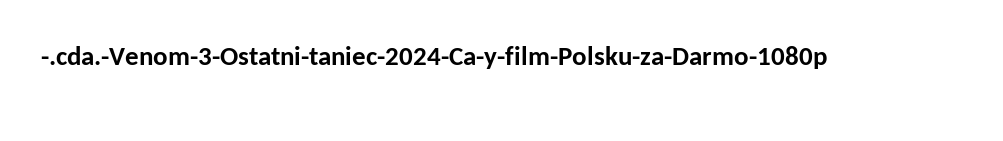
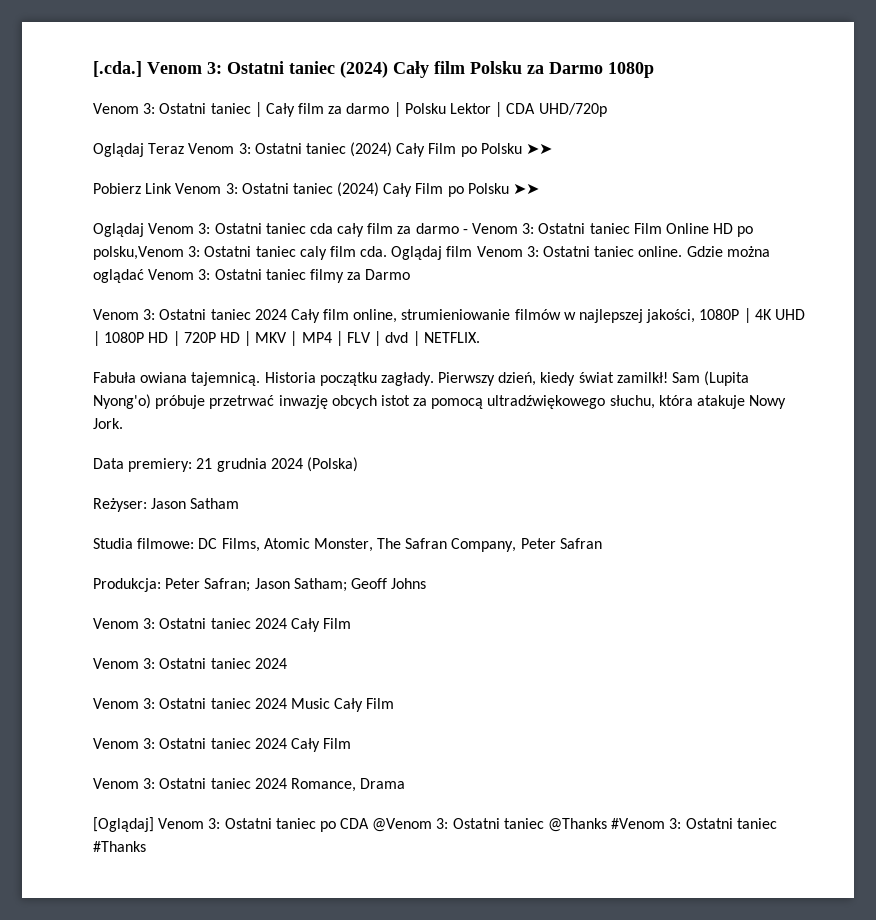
[41,46,827,69] -.cda.-Venom-3-Ostatni-taniec-2024-Ca-y-film-Polsku-za-Darmo-1080p -> [93,61,654,78] [93,102,607,117] [93,142,553,157] [93,182,540,197] [93,223,754,237] [93,246,770,260] [93,269,411,283] [93,308,805,323] [93,331,480,346] [93,371,750,386] [93,394,787,409] [93,418,123,429] [93,457,358,472] [93,498,240,512] [93,538,602,552] [93,578,427,592] [93,618,352,632] [93,658,287,669] [93,698,395,712] [93,738,352,752] [93,778,406,792] [93,817,777,832] [93,841,146,852] [.cda.] Venom 3: Ostatni taniec (2024) Cały film Polsku za Darmo 1080p // Venom 3: Ostatni taniec | Cały film za darmo | Polsku Lektor | CDA UHD/720p // Oglądaj Teraz Venom 3: Ostatni taniec (2024) Cały Film po Polsku ➤➤ // Pobierz Link Venom 3: Ostatni taniec (2024) Cały Film po Polsku ➤➤ // Oglądaj Venom 3: Ostatni taniec cda cały film za darmo - Venom 3: Ostatni taniec Film Online HD po polsku,Venom 3: Ostatni taniec caly film cda. Oglądaj film Venom 3: Ostatni taniec online. Gdzie można oglądać Venom 3: Ostatni taniec filmy za Darmo // Venom 3: Ostatni taniec 2024 Cały film online, strumieniowanie filmów w najlepszej jakości, 1080P | 4K UHD | 1080P HD | 720P HD | MKV | MP4 | FLV | dvd | NETFLIX. // Fabuła owiana tajemnicą. Historia początku zagłady. Pierwszy dzień, kiedy świat zamilkł! Sam (Lupita Nyong'o) próbuje przetrwać inwazję obcych istot za pomocą ultradźwiękowego słuchu, która atakuje Nowy Jork. // Data premiery: 21 grudnia 2024 (Polska) // Reżyser: Jason Satham // Studia filmowe: DC Films, Atomic Monster, The Safran Company, Peter Safran // Produkcja: Peter Safran; Jason Satham; Geoff Johns // Venom 3: Ostatni taniec 2024 Cały Film // Venom 3: Ostatni taniec 2024 // Venom 3: Ostatni taniec 2024 Music Cały Film // Venom 3: Ostatni taniec 2024 Cały Film // Venom 3: Ostatni taniec 2024 Romance, Drama // [Oglądaj] Venom 3: Ostatni taniec po CDA @Venom 3: Ostatni taniec @Thanks #Venom 3: Ostatni taniec #Thanks

